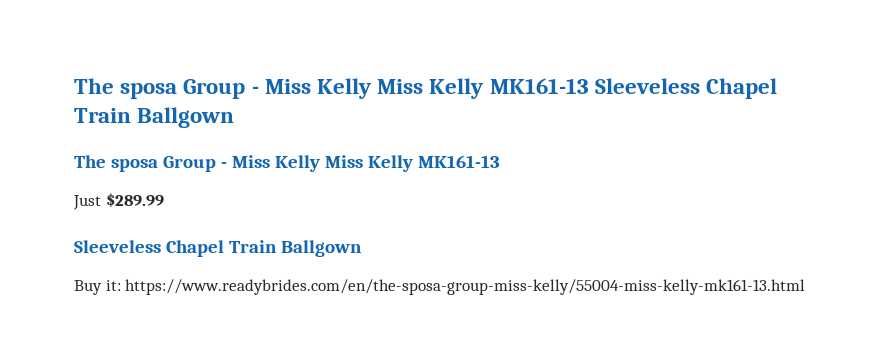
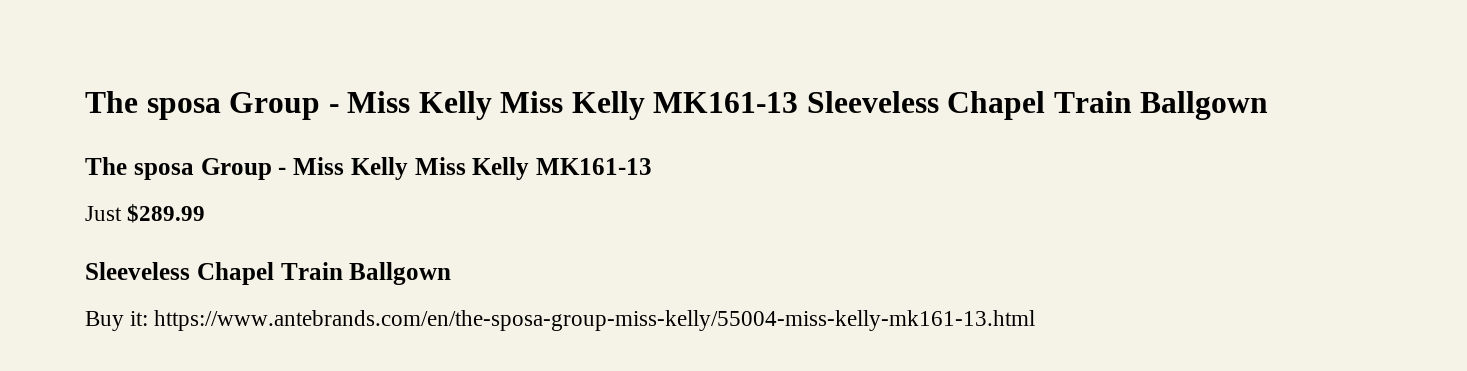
[125,279,806,295] https://www.readybrides.com/en/the-sposa-group-miss-kelly/55004-miss-kelly-mk161-13.html -> [154,310,1036,331] https://www.antebrands.com/en/the-sposa-group-miss-kelly/55004-miss-kelly-mk161-13.html

